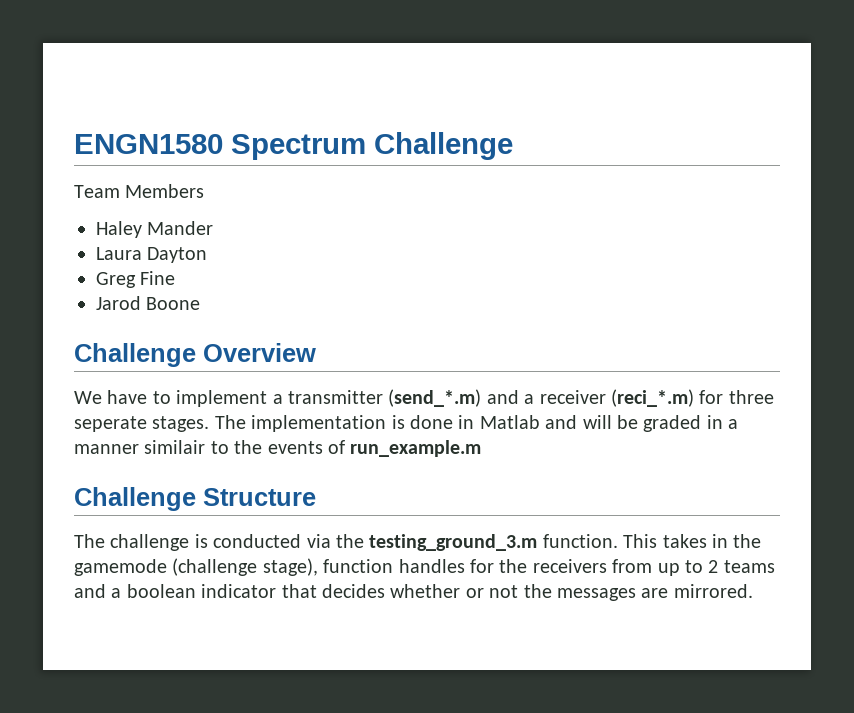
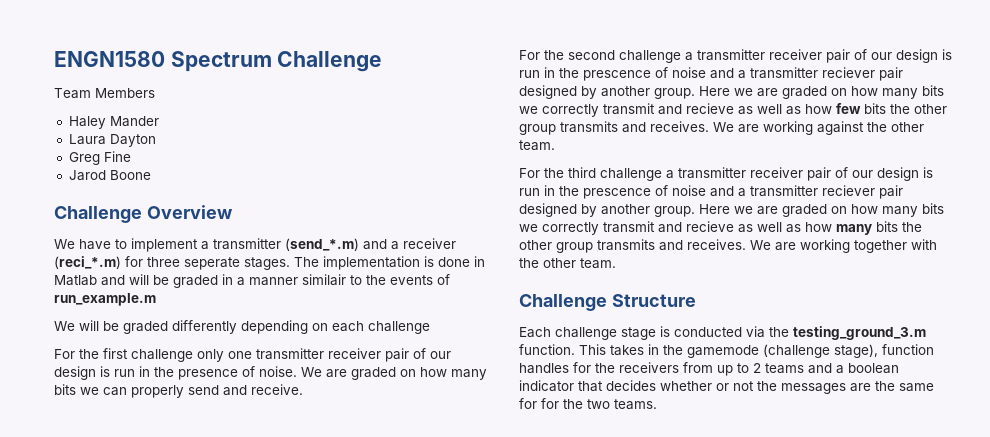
(482, 448) none -> [54,320,430,334] [54,348,451,362] [54,366,487,380] [54,384,303,398] [519,49,952,63] [519,67,903,81] [519,85,944,99] [519,103,947,117] [519,121,924,135] [519,140,555,151] [519,167,933,181] [519,185,903,199] [519,203,944,217] [519,221,922,235] [519,239,937,253] [519,258,616,269] // We will be graded differently depending on each challenge // For the first challenge only one transmitter receiver pair of our design is run in the presence of noise. We are graded on how many bits we can properly send and receive. // For the second challenge a transmitter receiver pair of our design is run in the prescence of noise and a transmitter reciever pair designed by another group. Here we are graded on how many bits we correctly transmit and recieve as well as how few bits the other group transmits and receives. We are working against the other team. // For the third challenge a transmitter receiver pair of our design is run in the prescence of noise and a transmitter reciever pair designed by another group. Here we are graded on how many bits we correctly transmit and recieve as well as how many bits the other group transmits and receives. We are working together with the other team.
[74,534,190,551] The challenge -> [519,327,656,340] Each challenge stage
[673,584,753,598] mirrored. -> [875,381,934,392] [519,398,657,410] the same for for the two teams.

